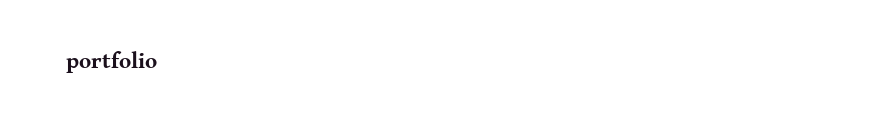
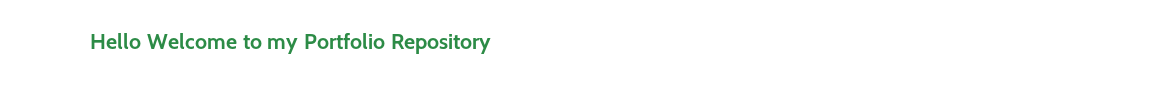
[66,51,157,73] portfolio -> [90,33,492,54] Hello Welcome to my Portfolio Repository

